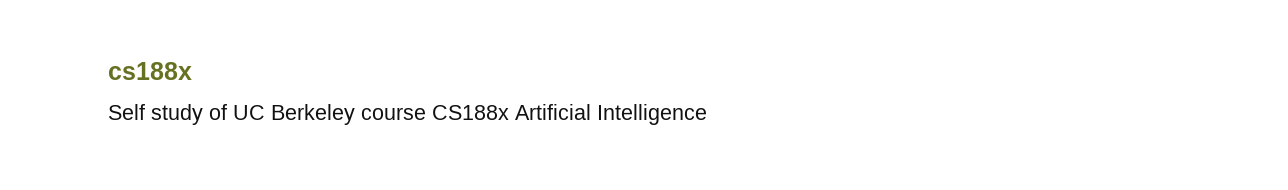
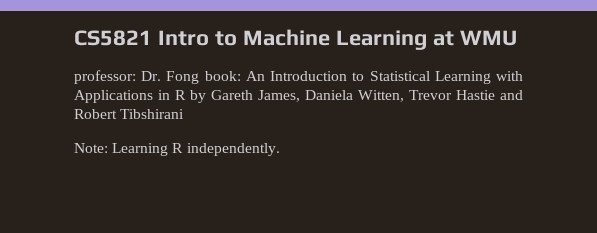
[108,62,192,80] [108,104,707,125] cs188x // Self study of UC Berkeley course CS188x Artificial Intelligence -> [74,29,517,50] [74,70,523,84] [74,90,523,103] [74,109,185,119] [74,143,280,156] CS5821 Intro to Machine Learning at WMU // professor: Dr. Fong book: An Introduction to Statistical Learning with Applications in R by Gareth James, Daniela Witten, Trevor Hastie and Robert Tibshirani // Note: Learning R independently.

